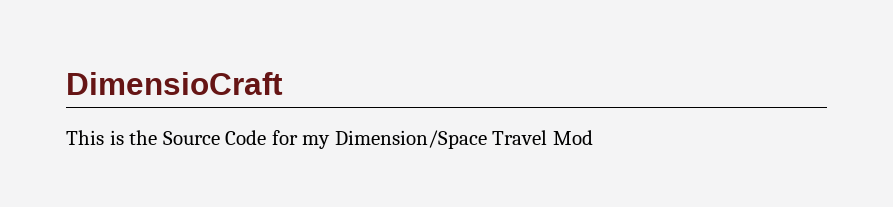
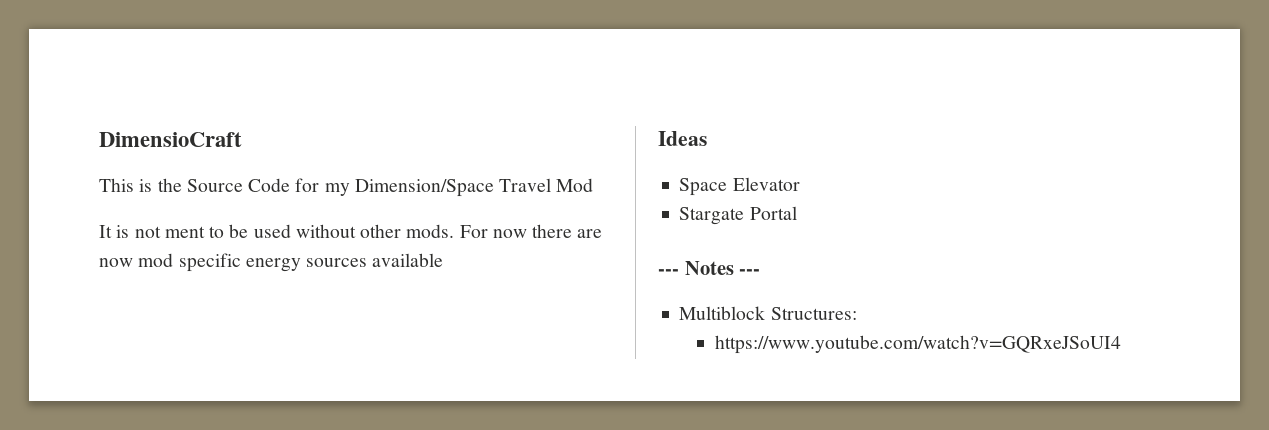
(593, 137) none -> [99,224,603,238] [99,253,444,272] [658,131,707,146] [679,177,800,196] [679,206,797,225] [658,261,761,275] [679,306,857,320] [714,335,1121,354] // It is not ment to be used without other mods. For now there are now mod specific energy sources available // Ideas // Space Elevator // Stargate Portal // --- Notes --- // Multiblock Structures: // https://www.youtube.com/watch?v=GQRxeJSoUI4

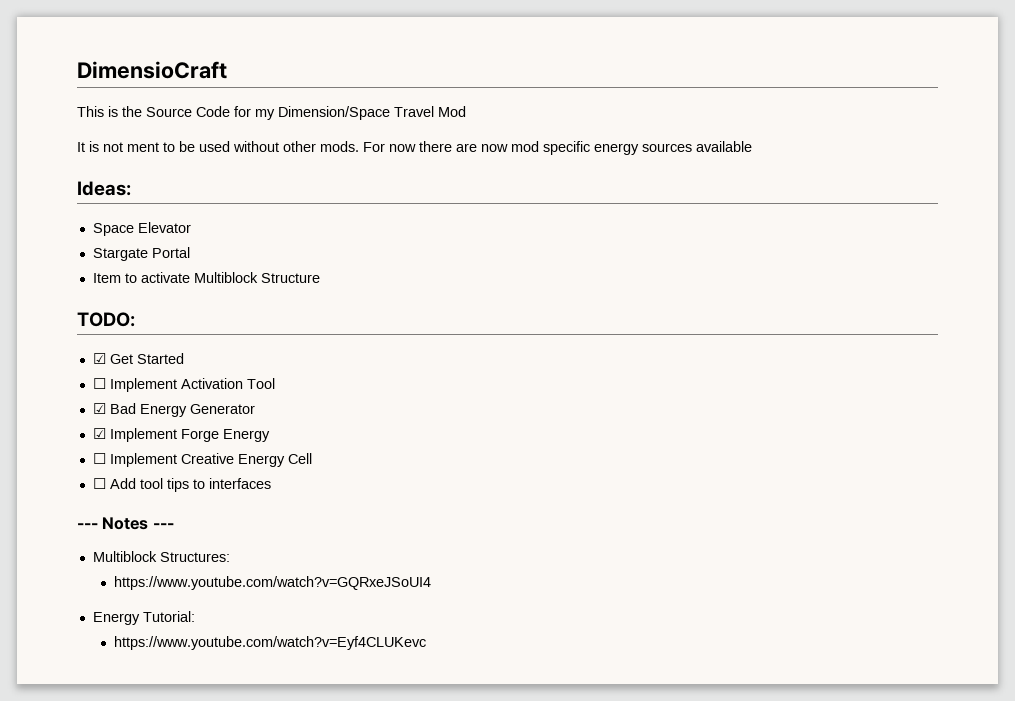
[658,131,707,146] Ideas -> [77,181,131,196] Ideas:
(797, 213) none -> [92,272,320,283] [77,312,135,327] [92,353,184,364] [92,378,275,392] [92,403,255,417] [92,428,270,442] [92,453,312,467] [92,478,271,492] // Item to activate Multiblock Structure // TODO: // ☑ Get Started // ☐ Implement Activation Tool // ☑ Bad Energy Generator // ☑ Implement Forge Energy // ☐ Implement Creative Energy Cell // ☐ Add tool tips to interfaces
(1121, 344) none -> [92,611,195,625] [113,636,426,650] // Energy Tutorial: // https://www.youtube.com/watch?v=Eyf4CLUKevc

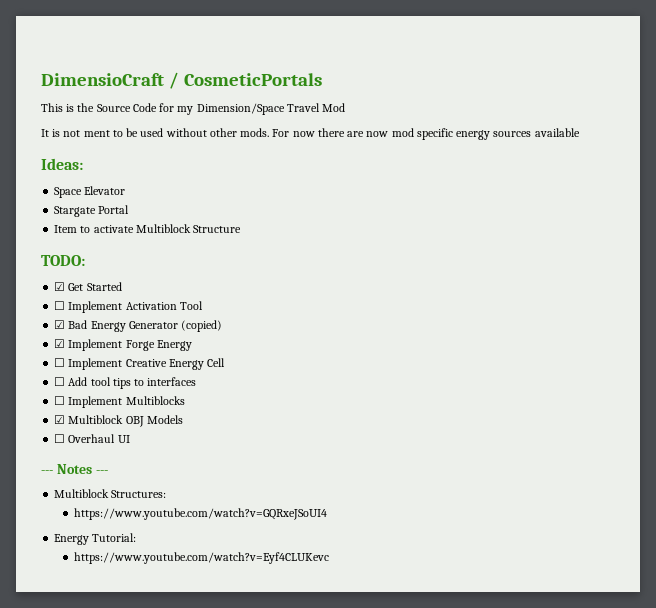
(227, 70) none -> [168,72,322,89] / CosmeticPortals
(255, 409) none -> [181,320,223,332] (copied)
(271, 483) none -> [54,396,185,408] [54,415,183,427] [54,434,130,443] // ☐ Implement Multiblocks // ☑ Multiblock OBJ Models // ☐ Overhaul UI

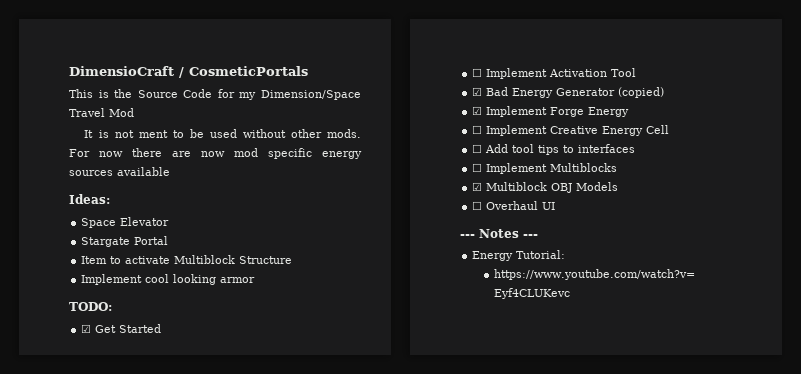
(242, 229) none -> [81,274,256,285] // Implement cool looking armor
[54,489,167,498] [74,508,328,520] // Multiblock Structures: // https://www.youtube.com/watch?v=GQRxeJSoUI4 -> (538, 236) none

